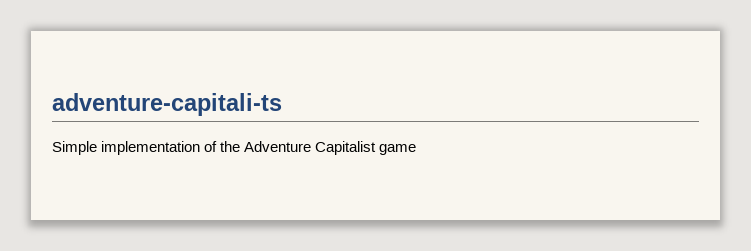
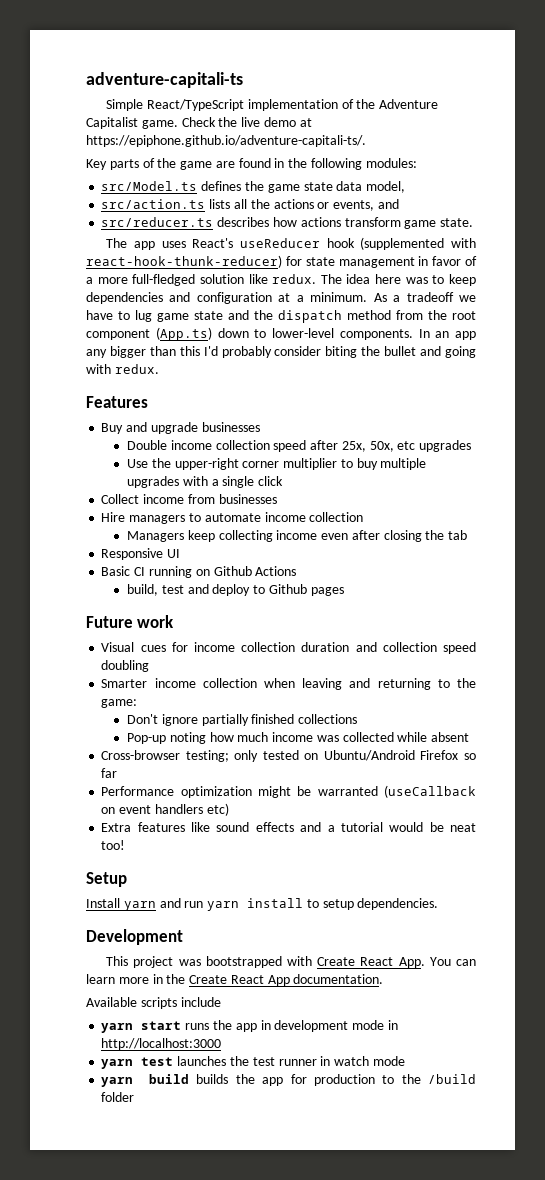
(97, 148) none -> [146,99,244,111] React/TypeScript
[379,144,417,155] game -> [141,117,312,129] [86,135,366,147] [86,158,417,170] [101,181,406,193] [101,199,399,211] [101,217,474,229] [106,237,476,250] [86,255,477,268] [86,274,476,286] [86,292,477,304] [86,310,476,323] [86,327,476,341] [86,346,476,358] [86,364,159,374] [86,396,148,408] [101,422,260,434] [126,440,472,452] [126,458,427,470] [126,476,284,488] [101,494,277,504] [101,512,364,524] [126,530,468,542] [101,548,181,560] [101,566,297,578] [126,584,344,596] [86,615,175,628] [101,642,476,654] [101,660,150,672] [101,678,476,690] [101,699,138,708] [126,714,358,726] [126,732,470,744] [101,750,476,762] [101,768,118,778] [101,785,477,798] [101,803,229,816] [101,822,477,832] [101,840,126,850] [86,872,127,887] [86,898,439,911] [86,929,183,945] [106,956,477,968] [86,974,384,986] [86,997,221,1009] [101,1020,398,1033] [101,1038,222,1050] [101,1056,405,1069] [101,1074,476,1087] [101,1092,135,1102] game. Check the live demo at https://epiphone.github.io/adventure-capitali-ts/. // Key parts of the game are found in the following modules: // src/Model.ts defines the game state data model, // src/action.ts lists all the actions or events, and // src/reducer.ts describes how actions transform game state. // The app uses React's useReducer hook (supplemented with react-hook-thunk-reducer) for state management in favor of a more full-fledged solution like redux. The idea here was to keep dependencies and configuration at a minimum. As a tradeoff we have to lug game state and the dispatch method from the root component (App.ts) down to lower-level components. In an app any bigger than this I'd probably consider biting the bullet and going with redux. // Features // Buy and upgrade businesses // Double income collection speed after 25x, 50x, etc upgrades // Use the upper-right corner multiplier to buy multiple upgrades with a single click // Collect income from businesses // Hire managers to automate income collection // Managers keep collecting income even after closing the tab // Responsive UI // Basic CI running on Github Actions // build, test and deploy to Github pages // Future work // Visual cues for income collection duration and collection speed doubling // Smarter income collection when leaving and returning to the game: // Don't ignore partially finished collections // Pop-up noting how much income was collected while absent // Cross-browser testing; only tested on Ubuntu/Android Firefox so far // Performance optimization might be warranted (useCallback on event handlers etc) // Extra features like sound effects and a tutorial would be neat too! // Setup // Install yarn and run yarn install to setup dependencies. // Development // This project was bootstrapped with Create React App. You can learn more in the Create React App documentation. // Available scripts include // yarn start runs the app in development mode in http://localhost:3000 // yarn test launches the test runner in watch mode // yarn build builds the app for production to the /build folder

